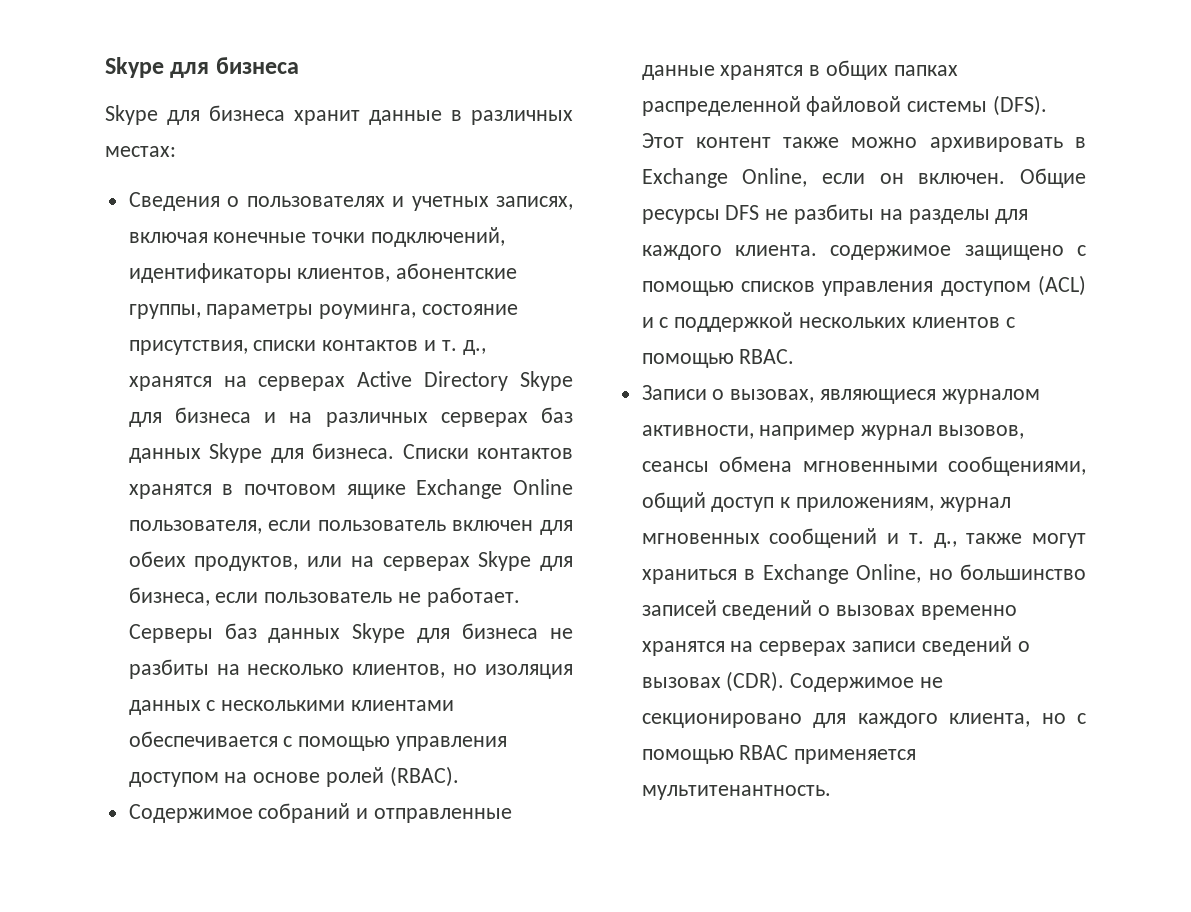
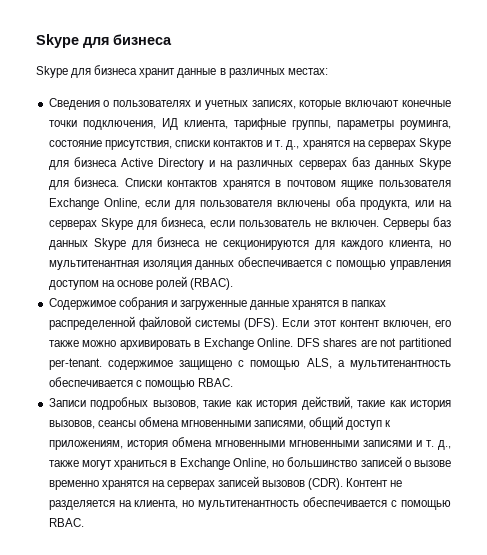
[128,227,506,247] [128,263,518,283] включая конечные точки подключений, идентификаторы клиентов, абонентские -> [299,100,451,110] [48,118,286,130] которые включают конечные точки подключения, ИД клиента, тарифные
[357,371,573,391] [128,407,251,427] Active Directory Skype для бизнеса -> [418,138,451,150] [48,157,205,170] Skype для бизнеса Active Directory
[416,479,573,499] [128,520,573,535] [128,551,299,571] Exchange Online пользователя, если пользователь включен для обеих продуктов, -> [378,180,451,187] [48,197,410,210] пользователя Exchange Online, если для пользователя включены оба продукта,
[426,587,520,607] работает. -> [330,220,379,227] включен.
[128,659,573,679] [128,700,455,715] разбиты на несколько клиентов, но изоляция данных с несколькими клиентами -> [223,240,451,250] [48,260,235,270] секционируются для каждого клиента, но мультитенантная изоляция данных
[258,803,513,823] собраний и отправленные -> [118,297,247,310] собрания и загруженные
[826,60,889,80] общих -> (349, 303) none
[641,133,771,148] Этот контент -> [282,318,451,329] Если этот контент включен, его
[742,168,1086,188] [641,204,1029,224] [641,245,1086,260] [641,275,1086,296] [641,312,1015,332] [641,349,795,368] [641,385,1040,404] [641,425,933,440] Online, если он включен. Общие ресурсы DFS не разбиты на разделы для каждого клиента. содержимое защищено с помощью списков управления доступом (ACL) и с поддержкой нескольких клиентов с помощью RBAC. // Записи о вызовах, являющиеся журналом активности, например журнал -> [257,338,452,350] [48,358,451,370] [48,377,233,390] [48,396,451,410] Online. DFS shares are not partitioned per-tenant. содержимое защищено с помощью ALS, а мультитенантность обеспечивается с помощью RBAC. // Записи подробных вызовов, такие как история действий, такие как история
[948,456,1086,476] сообщениями, -> [254,420,307,429] записями,
[939,497,1011,512] [641,528,878,548] журнал мгновенных сообщений -> [126,437,412,450] история обмена мгновенными мгновенными записями
[722,600,916,620] сведений о вызовах -> [404,460,452,467] о вызове
[852,636,1030,656] [641,671,944,692] [641,713,1086,728] [641,745,917,764] [641,785,831,800] записи сведений о вызовах (CDR). Содержимое не секционировано для каждого клиента, но с помощью RBAC применяется мультитенантность. -> [218,476,403,490] [48,497,451,510] [48,518,84,527] записей вызовов (CDR). Контент не разделяется на клиента, но мультитенантность обеспечивается с помощью RBAC.

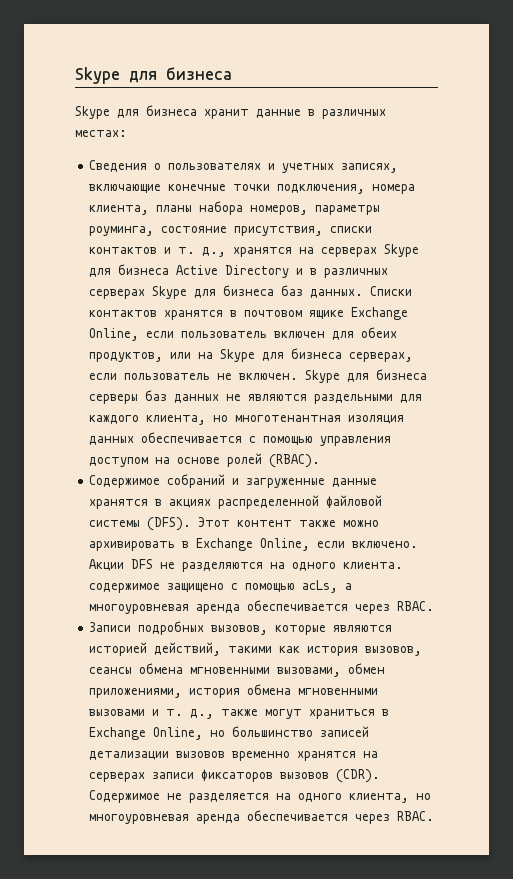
[299,100,400,110] которые включают -> [89,184,162,193] включающие
[161,118,331,130] ИД клиента, тарифные группы, -> [372,184,416,194] [89,201,309,215] номера клиента, планы набора номеров,
[220,160,234,167] на -> [310,268,318,275] в
[351,157,451,170] [48,177,120,190] баз данных Skype для бизнеса. -> [152,285,364,299] Skype для бизнеса баз данных.
[378,180,451,187] [48,197,410,210] пользователя Exchange Online, если для пользователя включены оба продукта, -> [351,307,409,320] [89,327,398,341] [89,352,164,362] Exchange Online, если пользователь включен для обеих продуктов,
[48,217,206,230] серверах Skype для бизнеса, -> [220,348,414,362] Skype для бизнеса серверах,
[382,217,451,230] [48,237,310,250] Серверы баз данных Skype для бизнеса не секционируются -> [305,369,428,383] [89,390,394,404] Skype для бизнеса серверы баз данных не являются раздельными
[48,260,139,270] мультитенантная -> [235,415,342,422] многотенантная
[118,297,168,310] собрания -> [167,474,226,488] собраний
[351,300,387,307] папках -> [169,499,212,508] акциях
[282,318,451,329] Если этот контент включен, его -> [198,517,293,527] Этот контент
[257,338,452,350] [48,358,451,370] [48,377,195,390] Online. DFS shares are not partitioned per-tenant. содержимое защищено с помощью ALS, а мультитенантность обеспечивается с помощью -> [260,538,419,551] [89,559,404,572] [89,580,353,593] [89,600,391,614] Online, если включено. Акции DFS не разделяются на одного клиента. содержимое защищено с помощью acLs, а многоуровневая аренда обеспечивается через
[203,396,386,410] такие как история действий, такие -> [275,625,393,635] [89,642,273,656] которые являются историей действий, такими
[254,416,392,430] [48,440,123,450] записями, общий доступ к приложениям, -> [277,663,386,677] [89,688,183,698] вызовами, обмен приложениями,
[288,440,412,447] мгновенными записями -> [89,709,146,716] вызовами
[404,460,452,467] о вызове -> [89,751,226,760] детализации вызовов
[218,476,260,487] записей -> [152,769,274,782] записи фиксаторов
[346,478,389,487] Контент -> [89,790,161,803] Содержимое
[134,497,451,510] клиента, но мультитенантность обеспечивается с помощью -> [298,793,432,803] [89,810,391,824] одного клиента, но многоуровневая аренда обеспечивается через

